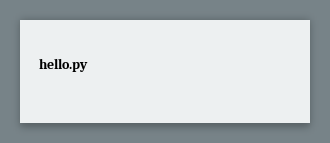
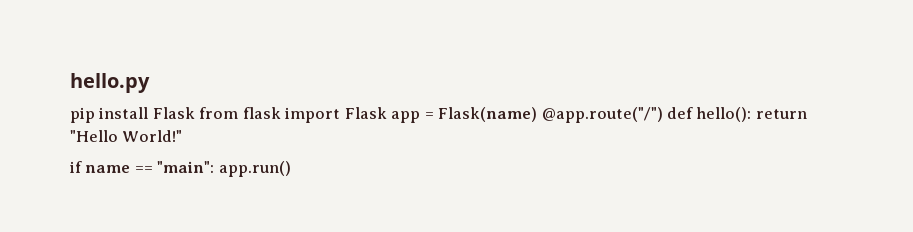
(88, 65) none -> [70,107,807,123] [70,130,183,142] [70,161,291,177] // pip install Flask from flask import Flask app = Flask(name) @app.route("/") def hello(): return "Hello World!" // if name == "main": app.run()

